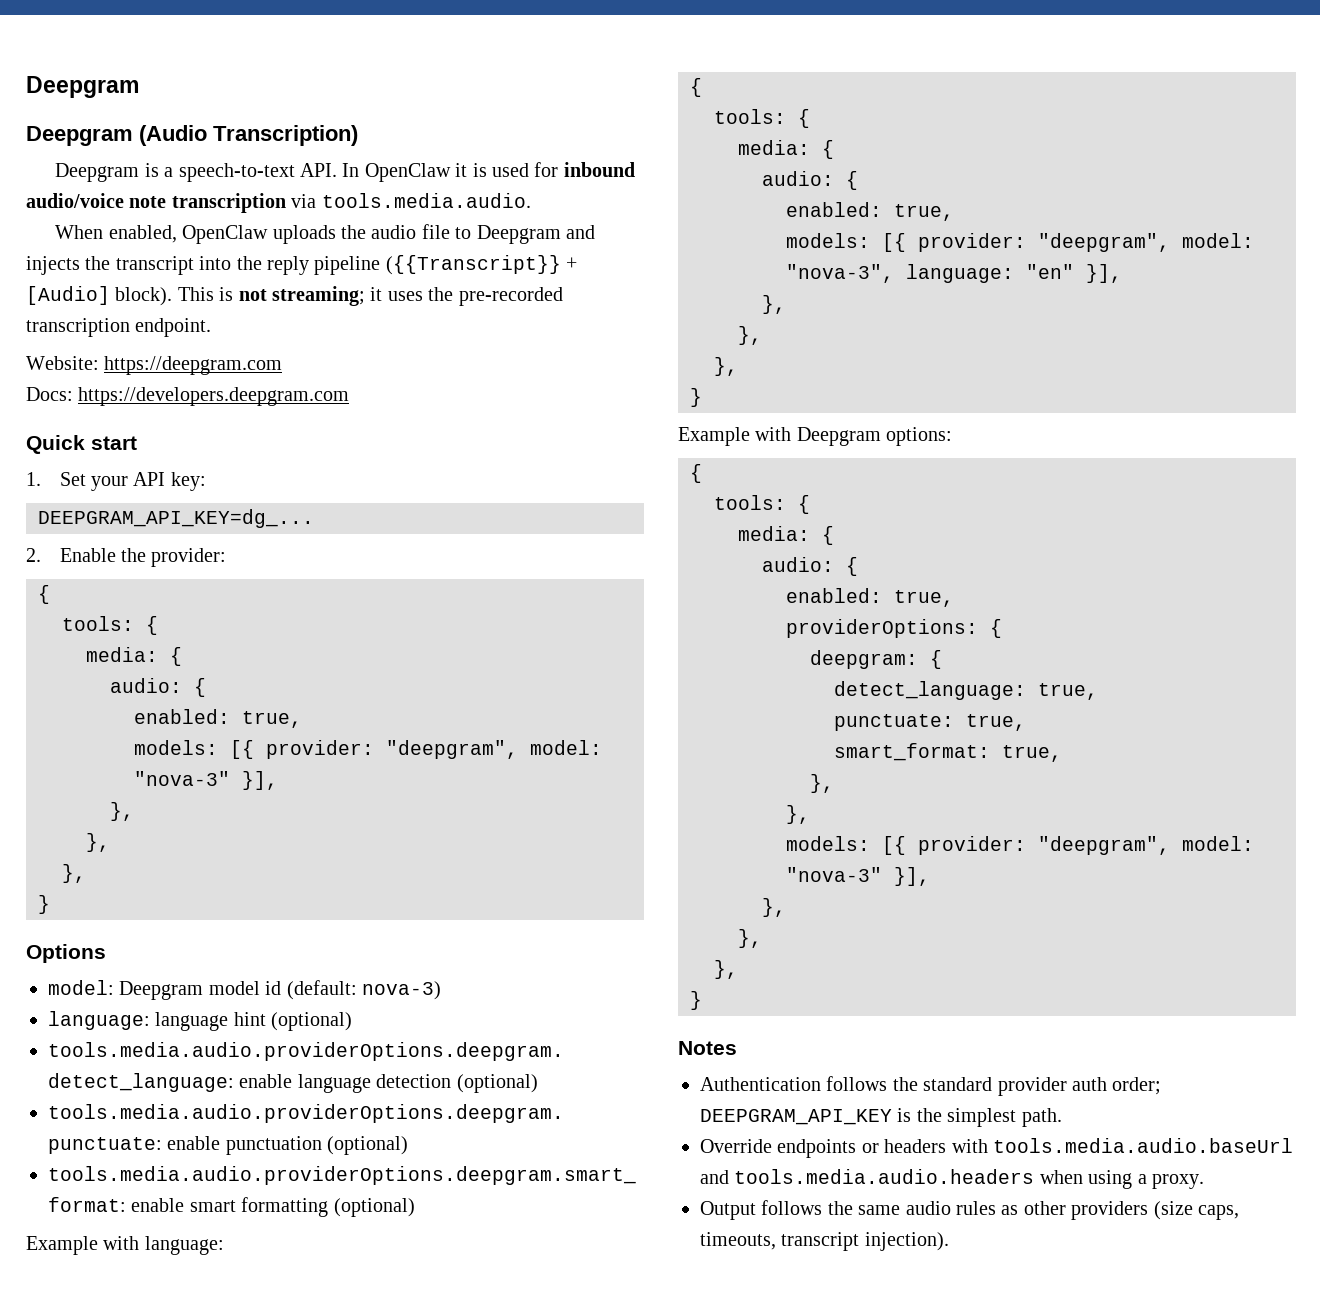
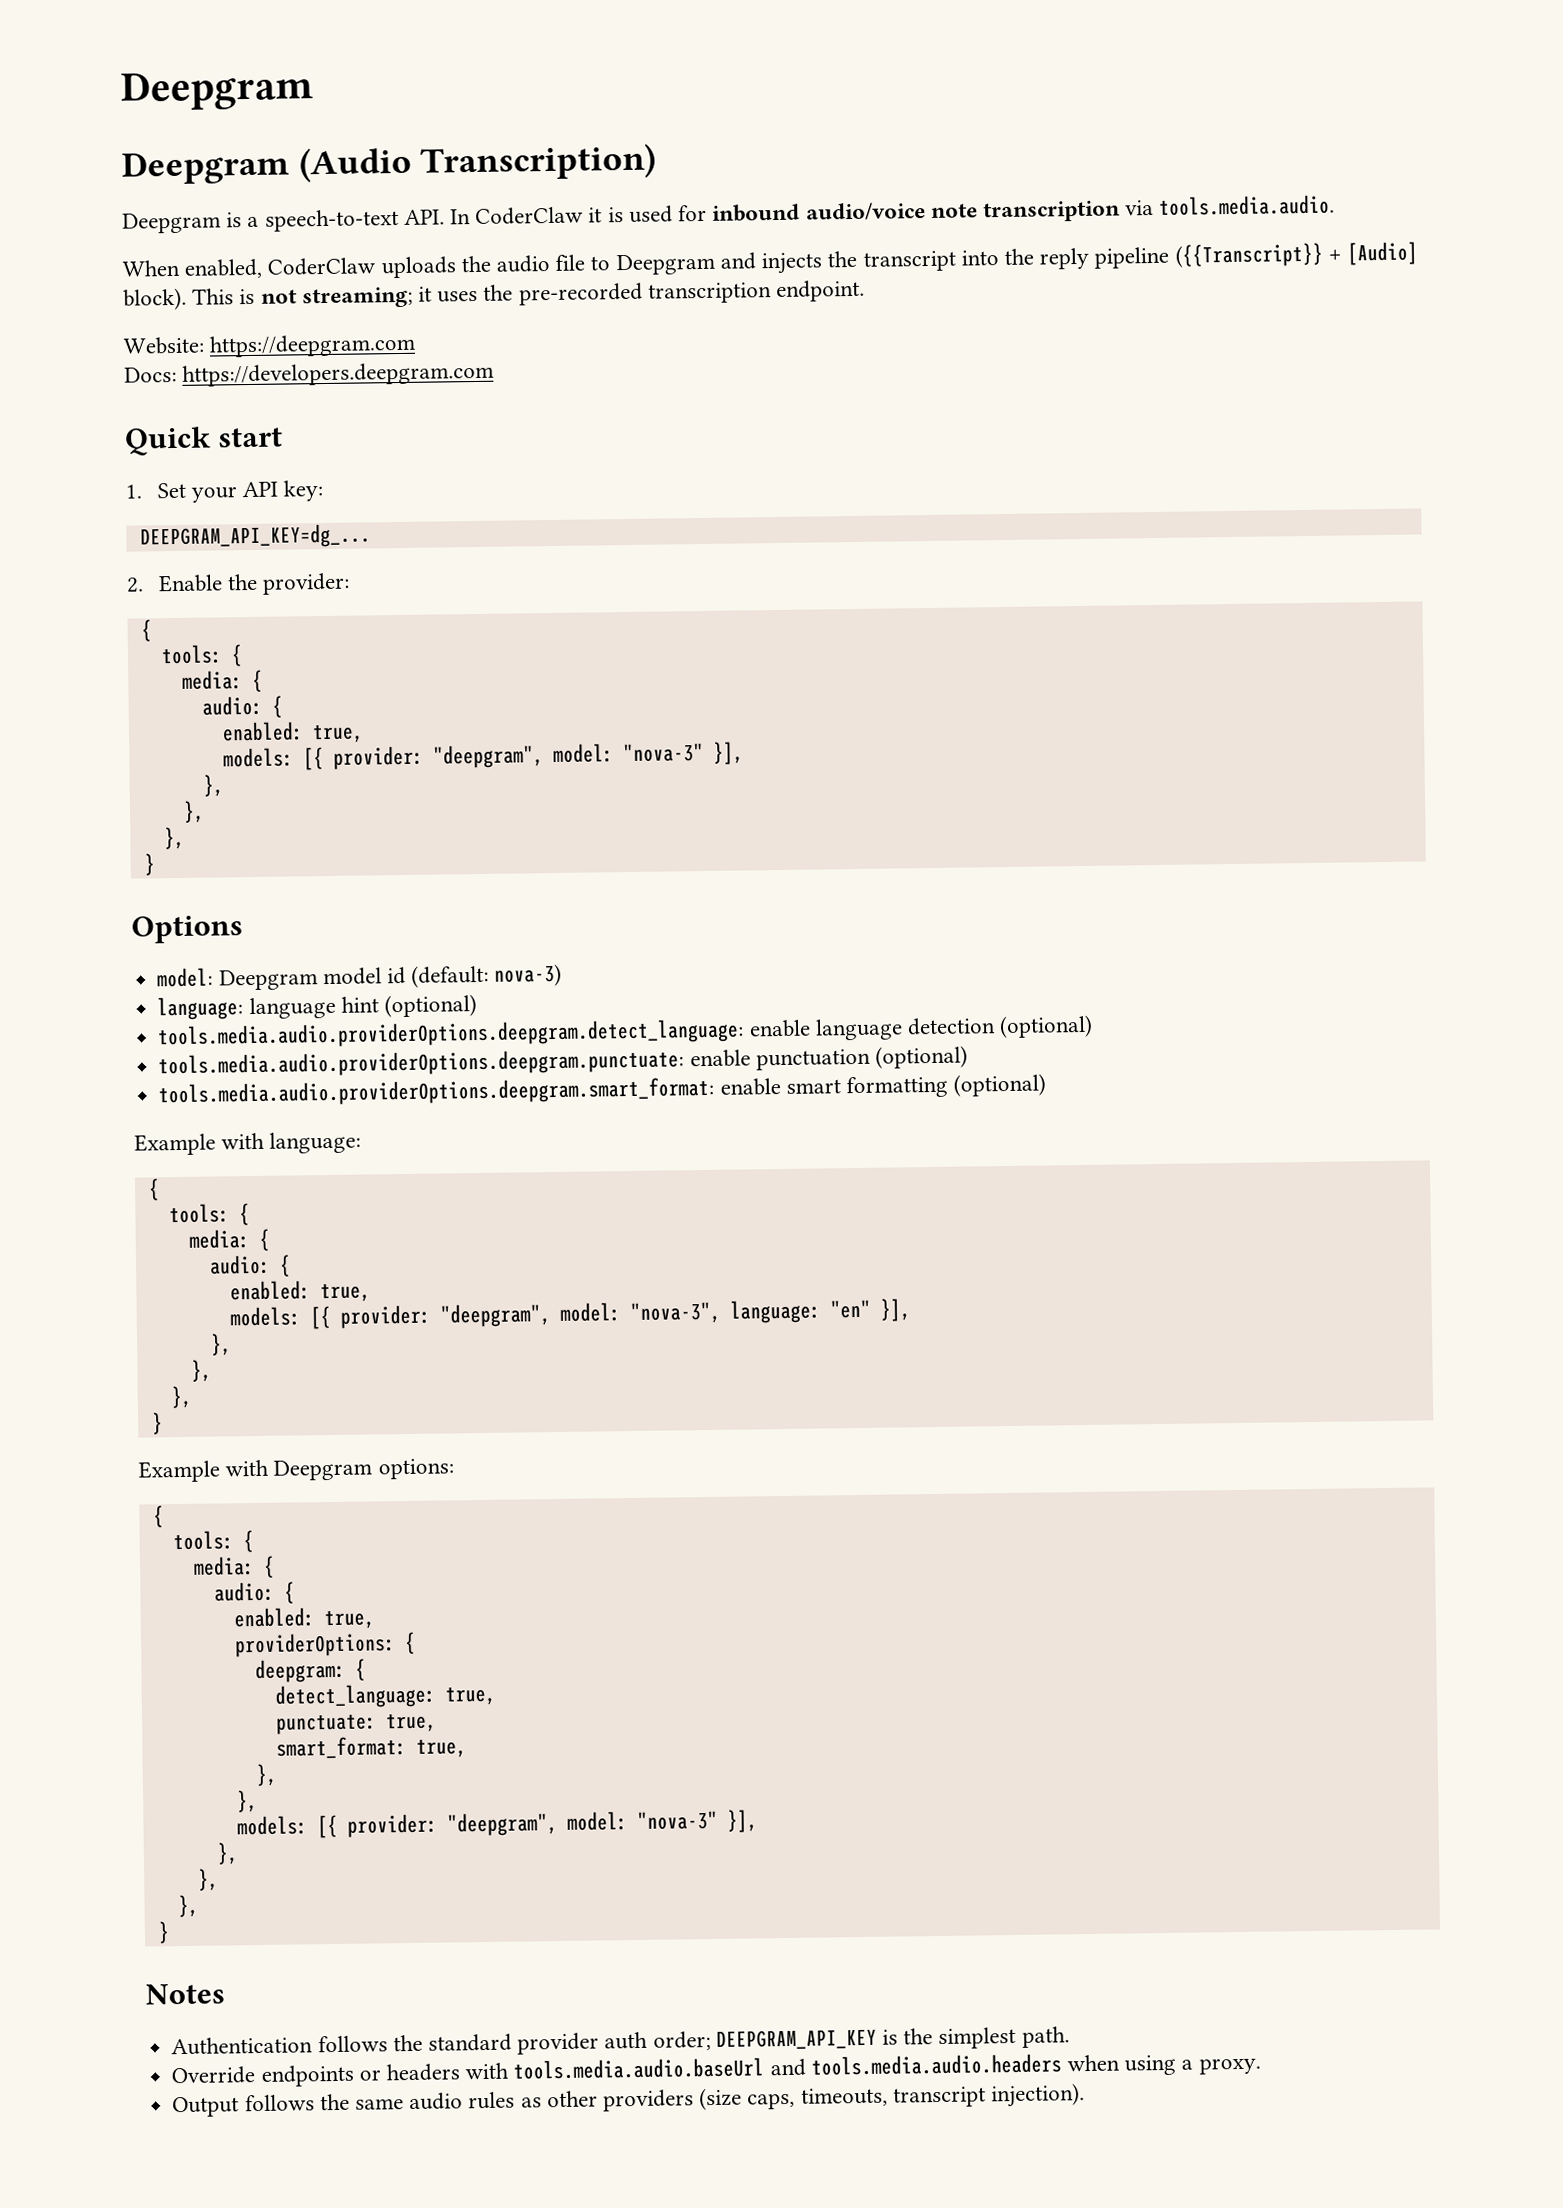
[364,163,451,182] OpenClaw -> [475,206,585,225] CoderClaw
[182,225,269,244] OpenClaw -> [267,257,377,276] CoderClaw

